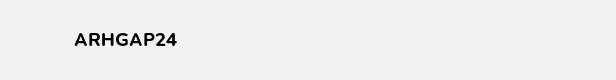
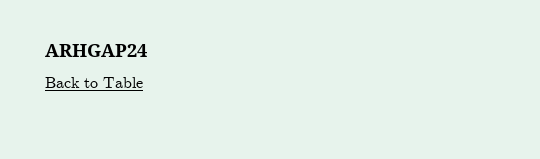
(177, 39) none -> [45,77,143,88] // Back to Table

